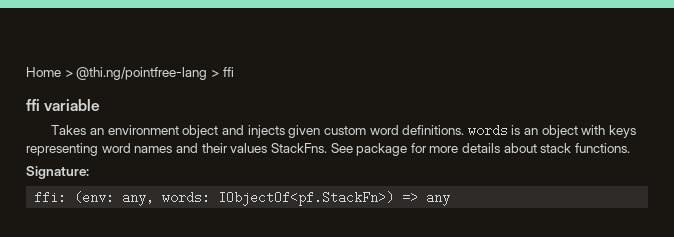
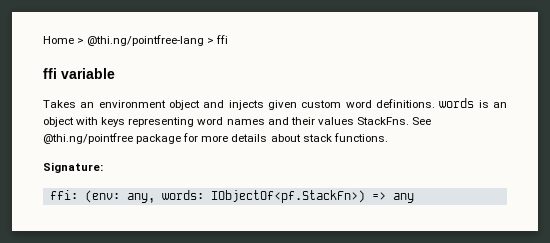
(353, 148) none -> [43,133,133,144] @thi.ng/pointfree

